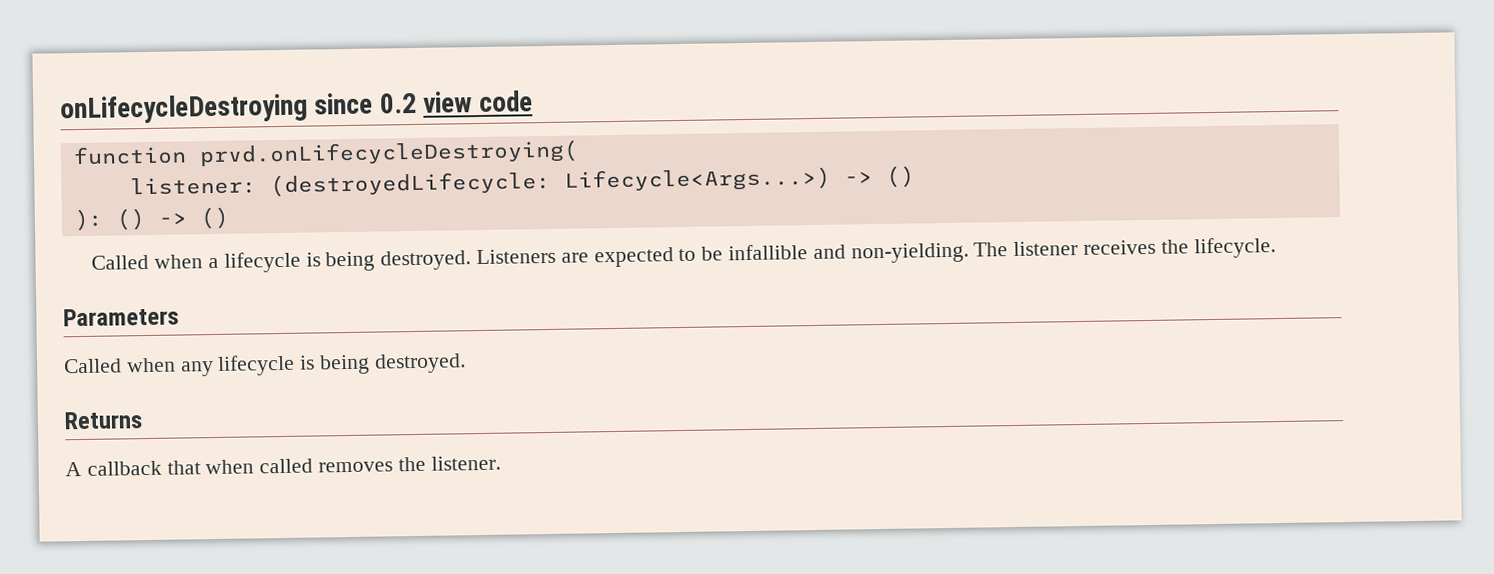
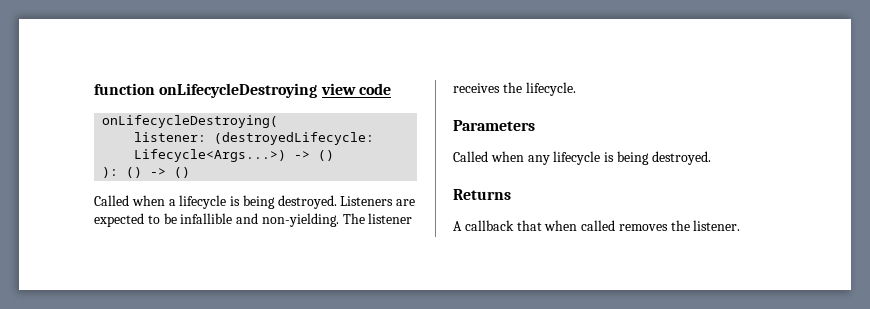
[60,92,417,125] onLifecycleDestroying since 0.2 -> [94,83,318,98] function onLifecycleDestroying
[72,139,579,168] function prvd.onLifecycleDestroying( -> [102,115,279,128] onLifecycleDestroying(

